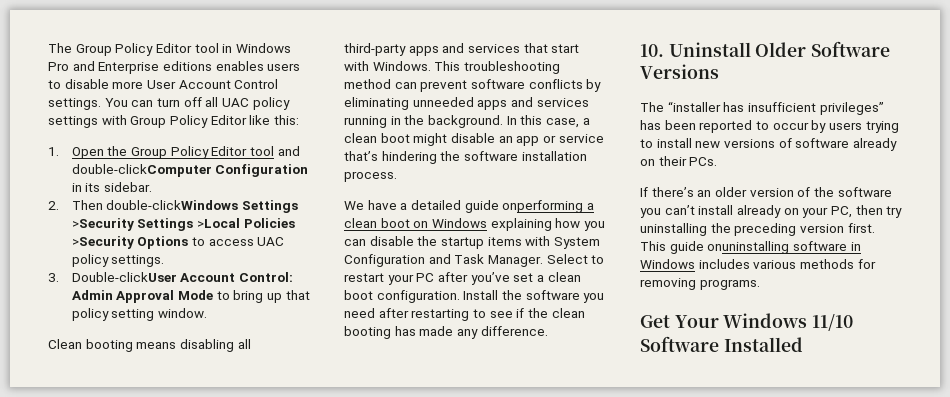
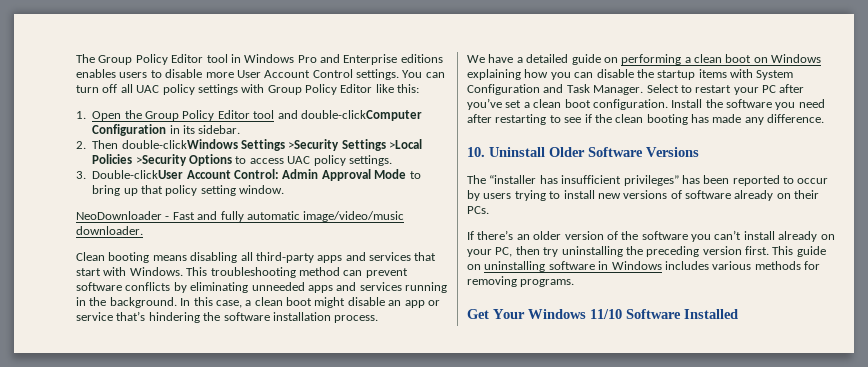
(208, 313) none -> [76,211,405,222] [76,226,143,235] // NeoDownloader - Fast and fully automatic image/video/music downloader.
[502,200,584,213] onperforming -> [603,54,682,65] on performing
[707,241,790,254] onuninstalling -> [467,261,546,272] on uninstalling

